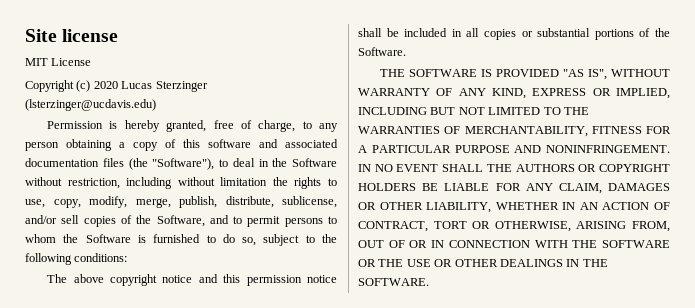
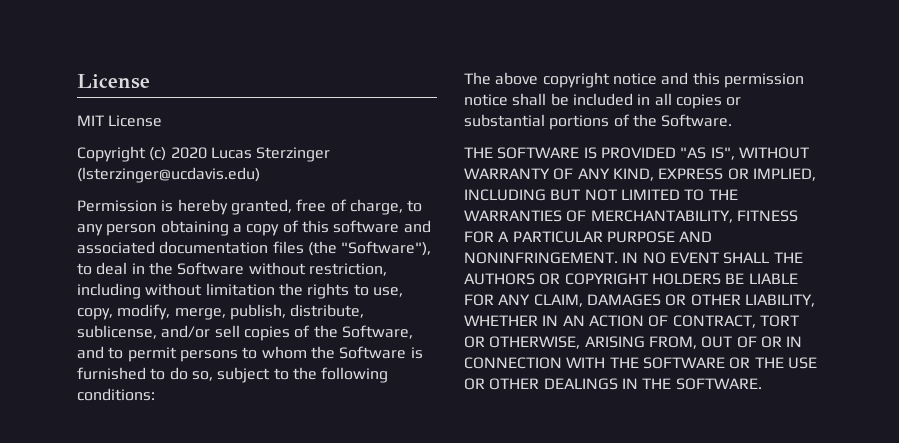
[25,29,119,42] Site license -> [77,74,150,89] License

